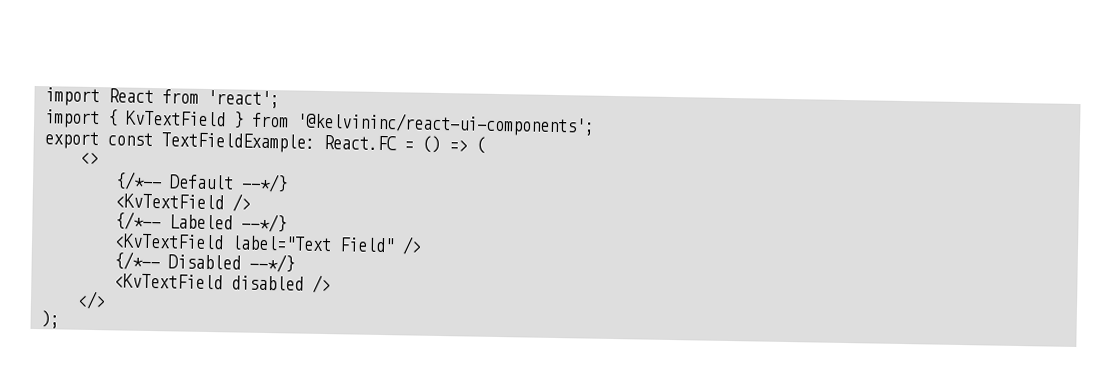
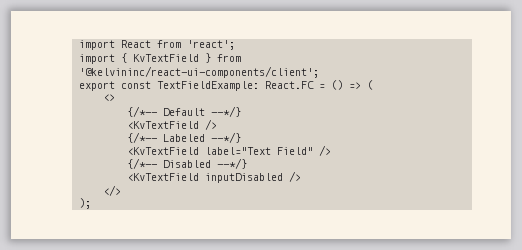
[296,111,596,137] '@kelvininc/react-ui-components'; -> [78,66,319,78] '@kelvininc/react-ui-components/client';
[231,275,305,291] disabled -> [204,173,283,183] inputDisabled

